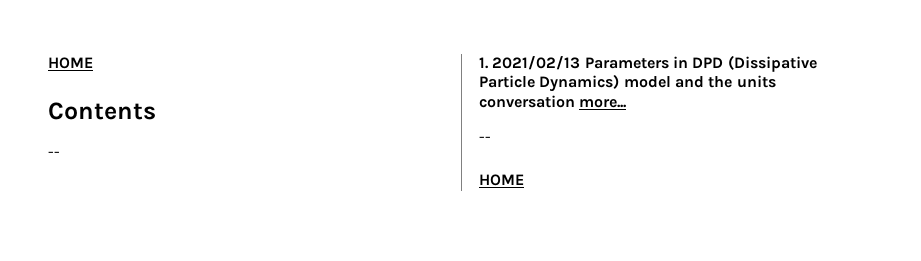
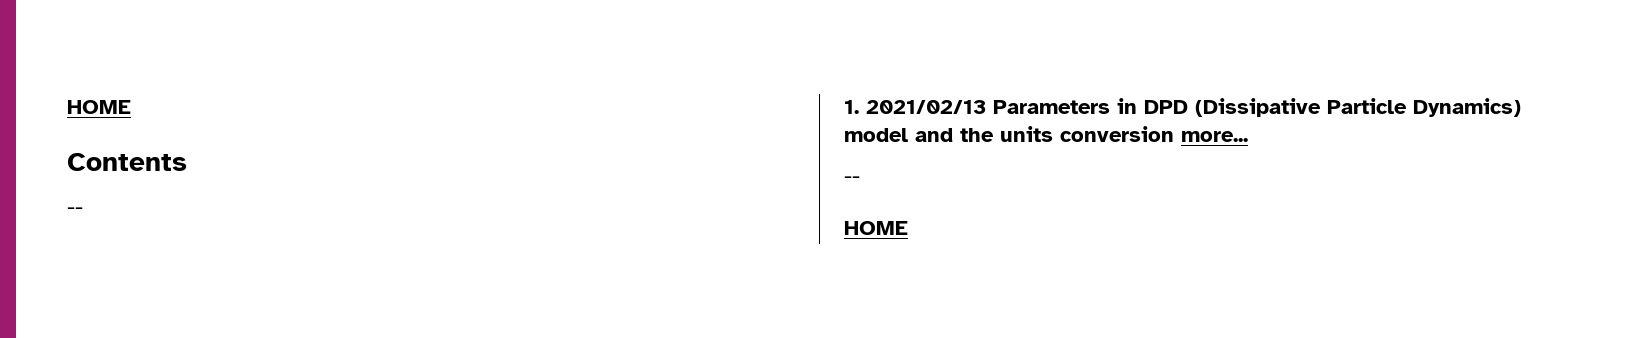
[479,95,575,108] conversation -> [1060,126,1174,142] conversion

